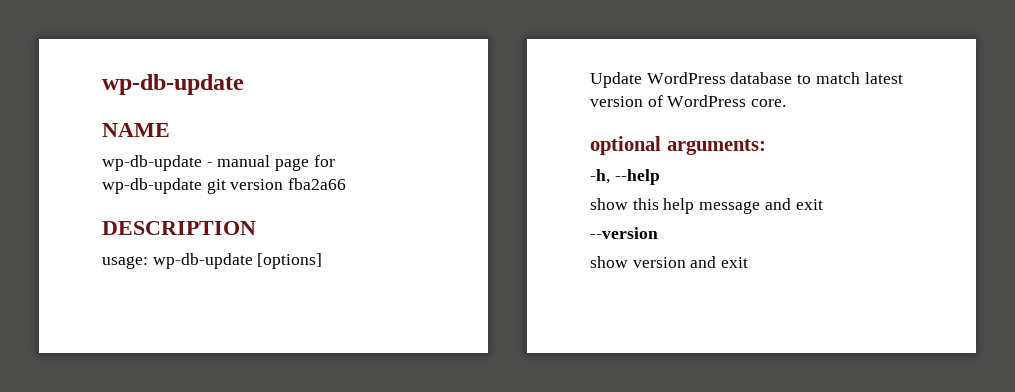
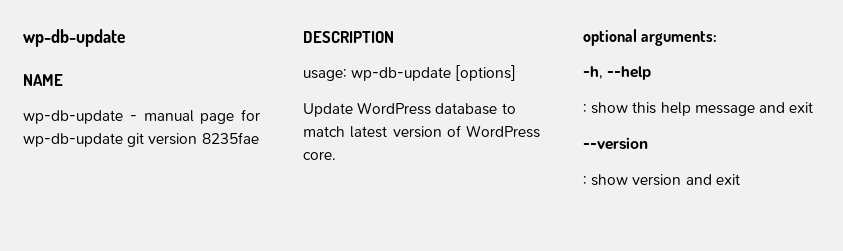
[288,178,347,190] fba2a66 -> [201,132,259,144] 8235fae
(660, 177) none -> [583,104,587,113] :
(658, 233) none -> [583,176,587,185] :

